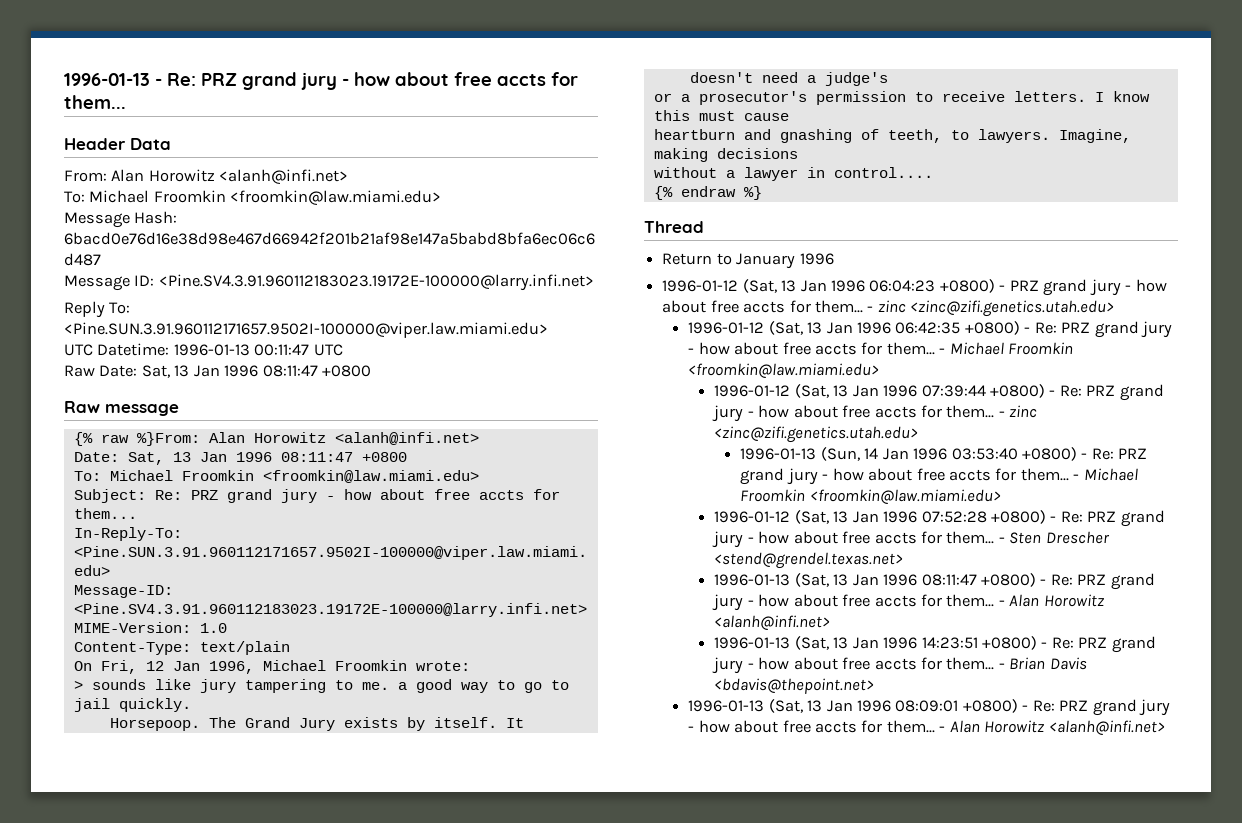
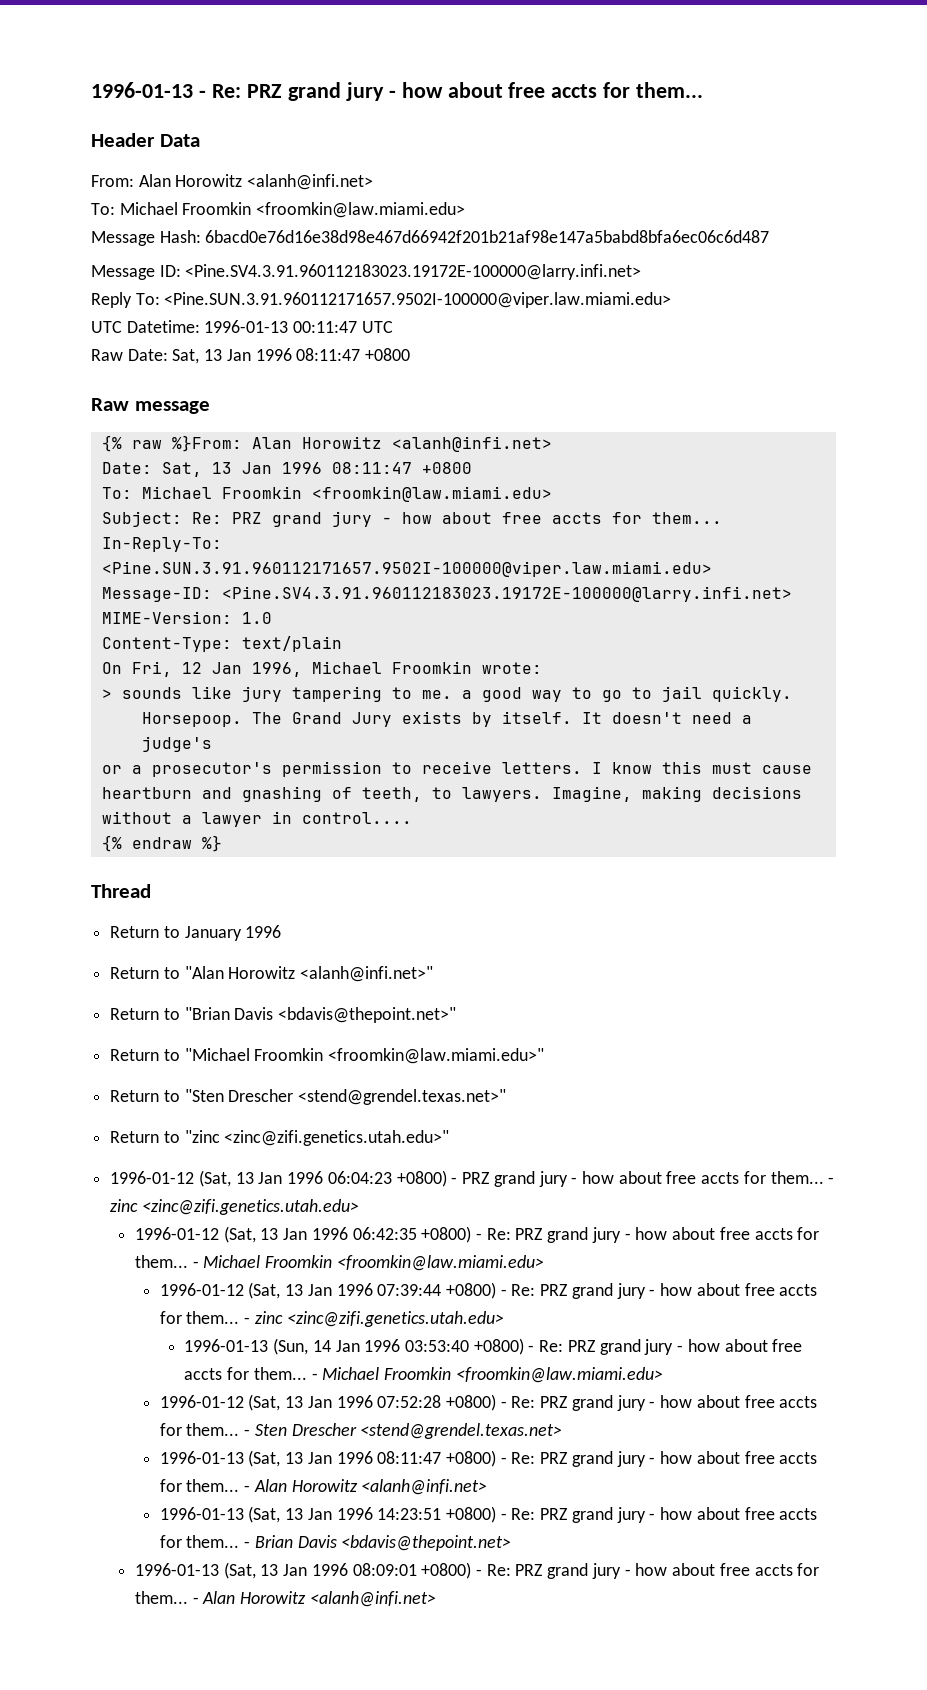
(834, 259) none -> [110,966,434,982] [110,1007,457,1023] [110,1048,545,1064] [110,1089,507,1105] [110,1130,450,1146] // Return to "Alan Horowitz <alanh@infi.net>" // Return to "Brian Davis <bdavis@thepoint.net>" // Return to "Michael Froomkin <froomkin@law.miami.edu>" // Return to "Sten Drescher <stend@grendel.texas.net>" // Return to "zinc <zinc@zifi.genetics.utah.edu>"

